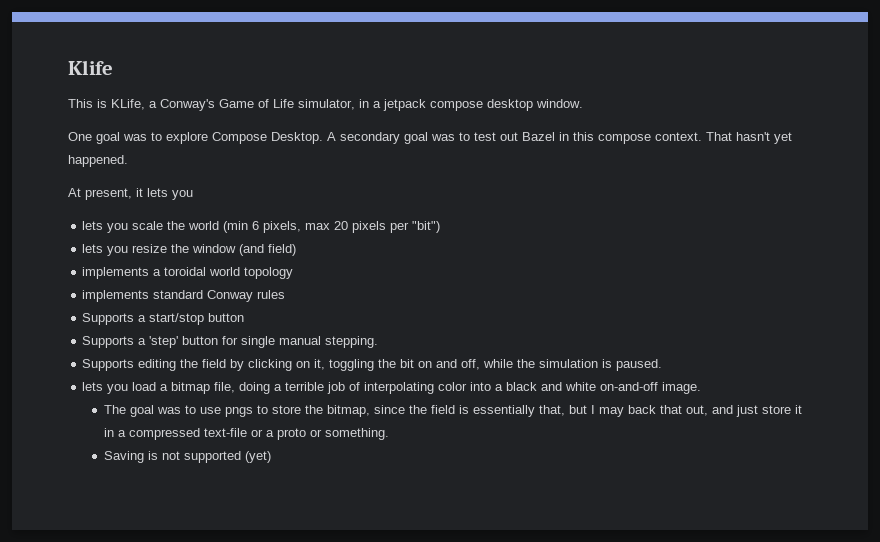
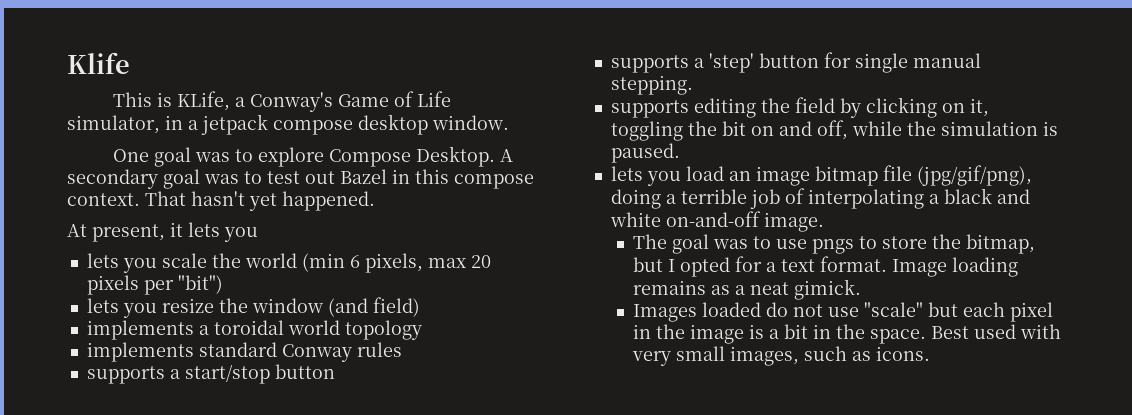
[82,313,135,325] Supports -> [86,366,165,384] supports
[82,336,135,348] Supports -> [610,55,689,73] supports
[82,359,135,371] Supports -> [610,100,689,118] supports
[160,382,236,394] a bitmap file, -> [728,165,1032,186] an image bitmap file (jpg/gif/png),
[438,382,492,391] color into -> (924, 199) none
[374,405,803,417] [104,428,390,440] [104,451,272,463] since the field is essentially that, but I may back that out, and just store it in a compressed text-file or a proto or something. // Saving is not supported (yet) -> [632,256,1018,277] [632,279,861,300] [632,302,1053,322] [632,324,1061,344] [631,346,930,366] but I opted for a text format. Image loading remains as a neat gimick. // Images loaded do not use "scale" but each pixel in the image is a bit in the space. Best used with very small images, such as icons.

